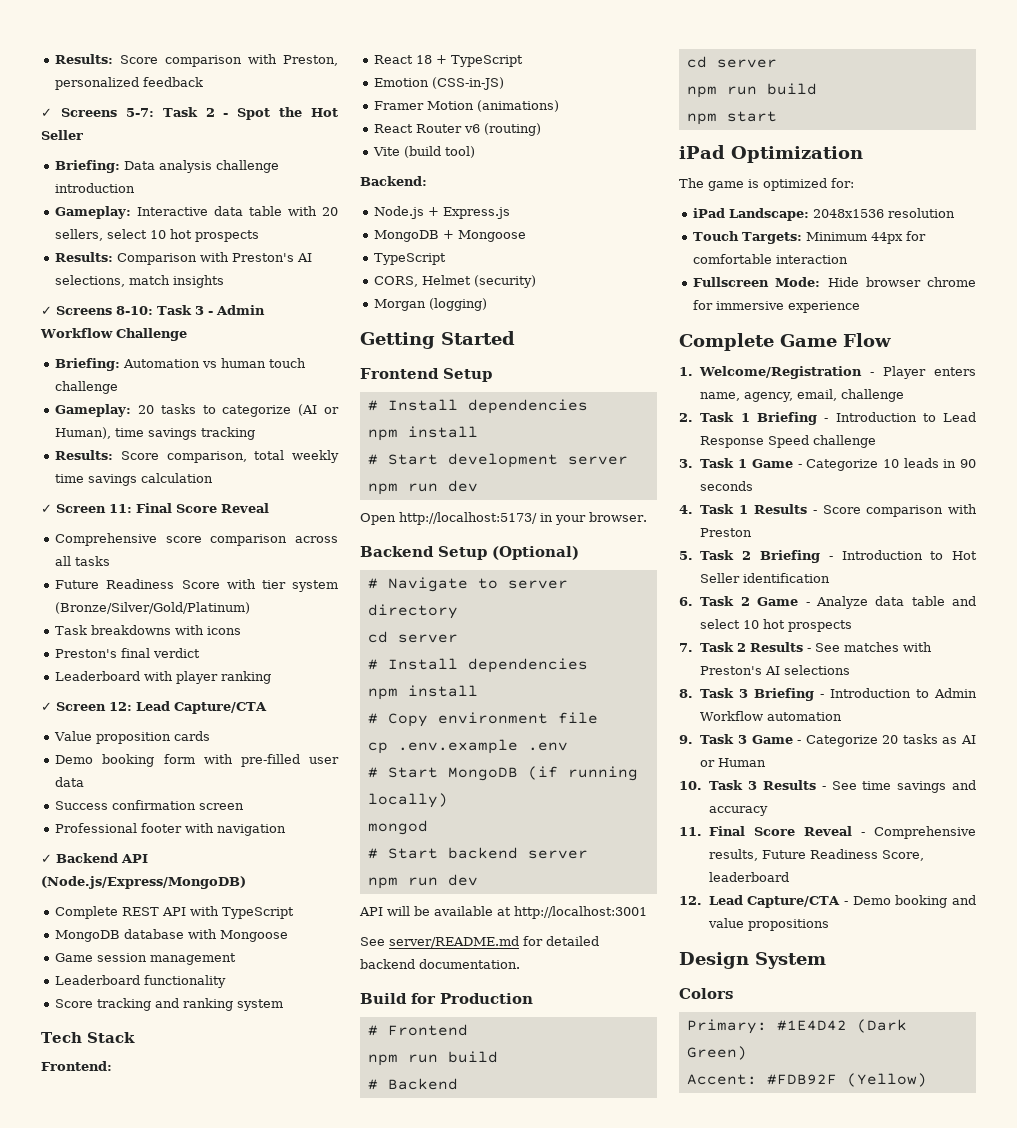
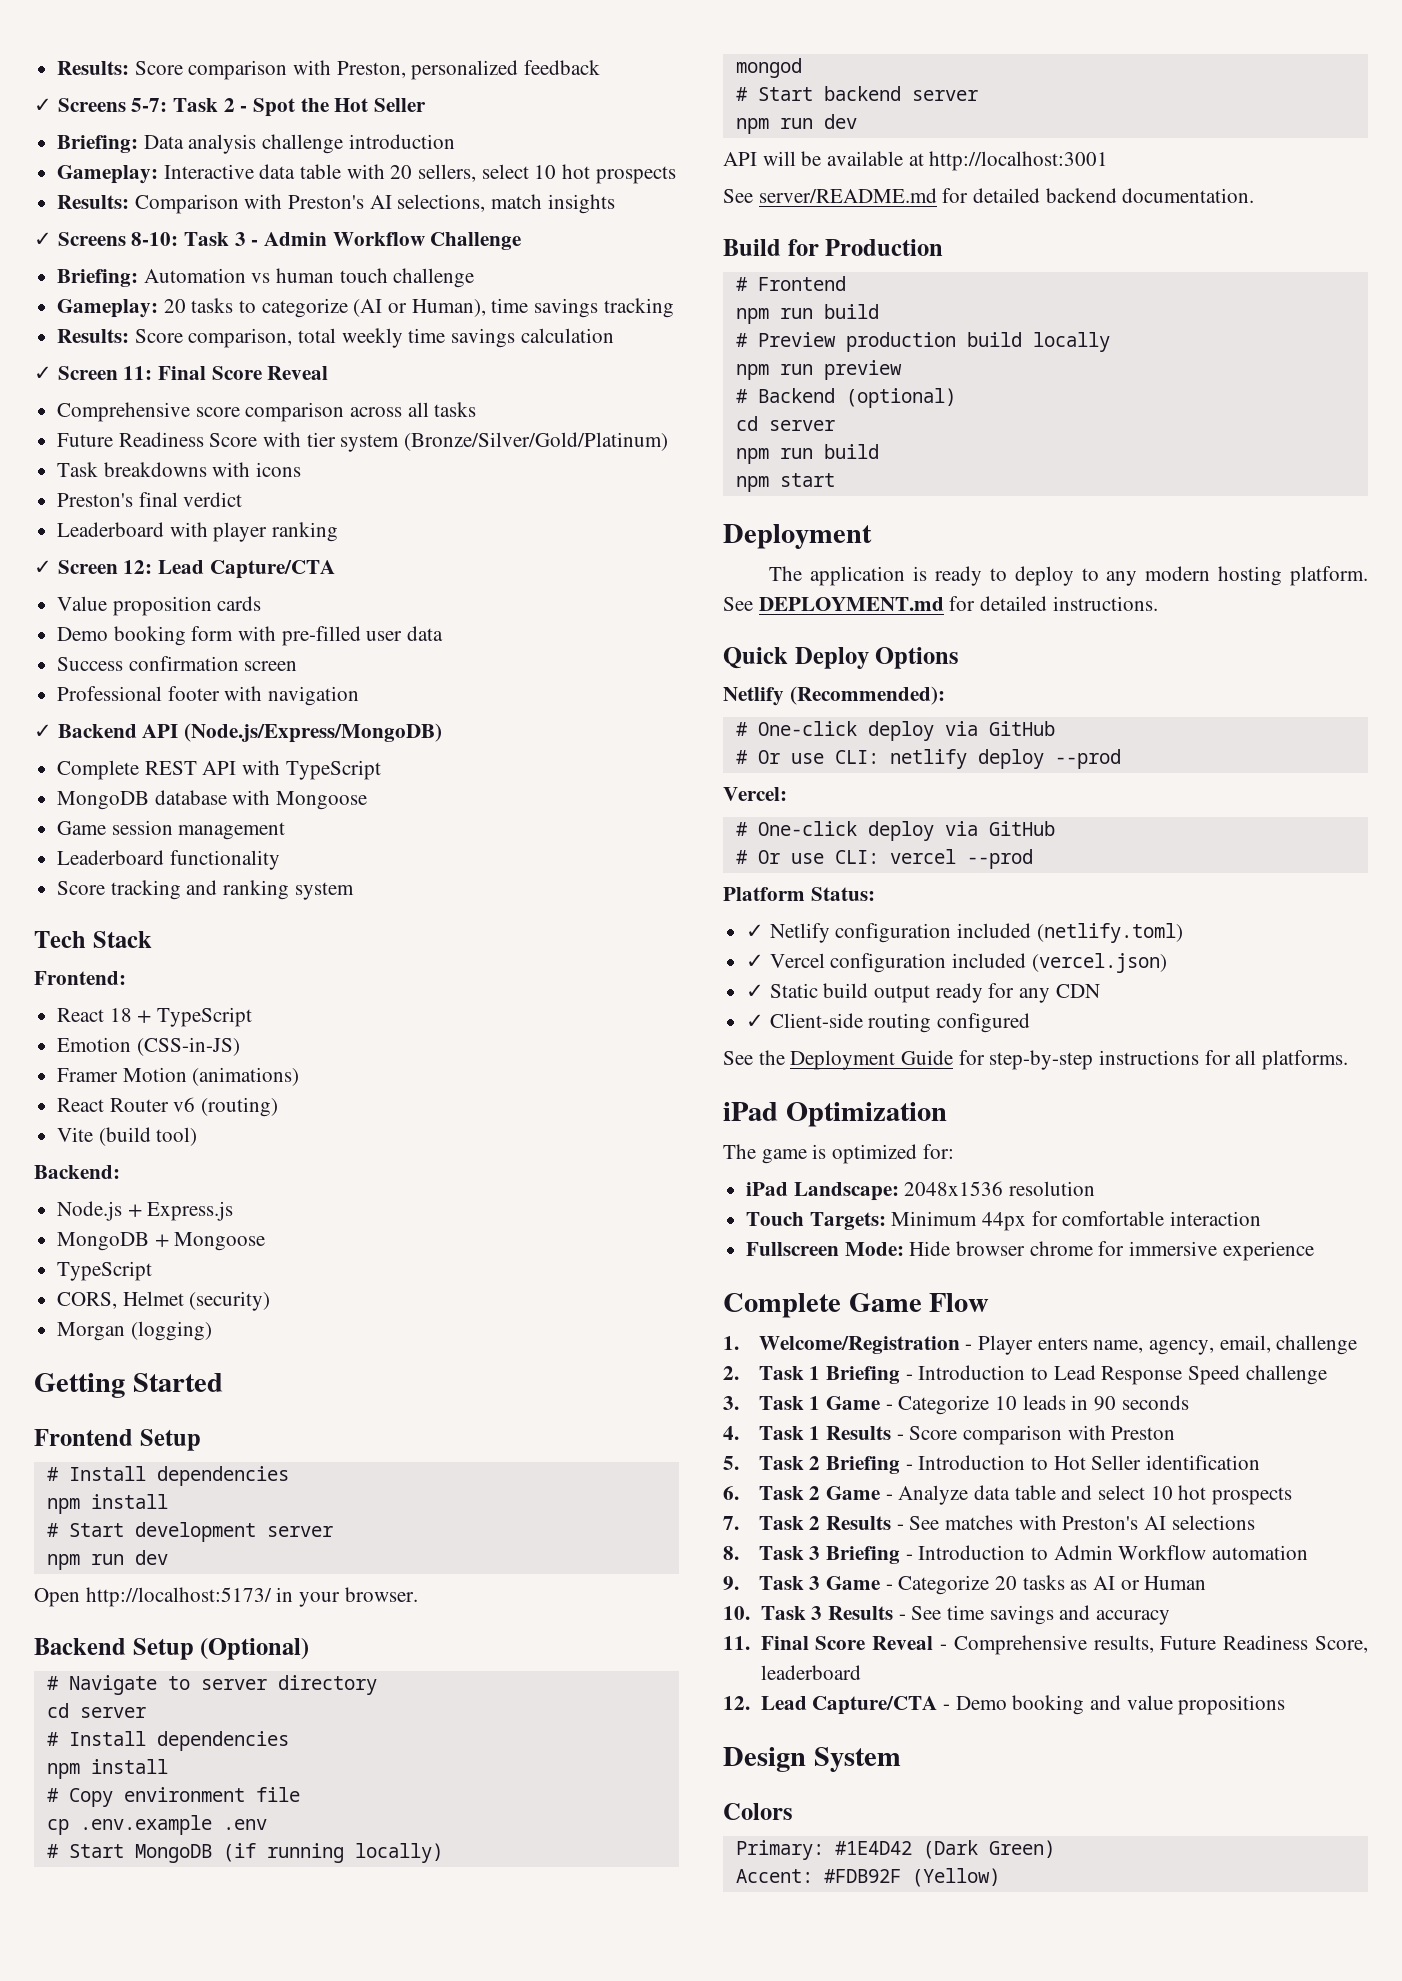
(498, 1057) none -> [735,332,1110,352] [735,360,902,380] // # Preview production build locally // npm run preview
(458, 1084) none -> [845,388,956,408] (optional)
(777, 116) none -> [723,524,872,549] [769,566,1368,586] [723,596,1158,611] [723,647,960,669] [723,686,945,706] [735,721,1055,741] [735,749,1121,769] [723,787,787,801] [735,821,1055,841] [735,849,1033,869] [723,887,875,901] [746,923,1183,943] [746,953,1167,973] [746,983,1100,1003] [746,1013,1031,1033] [723,1050,1349,1070] // Deployment // The application is ready to deploy to any modern hosting platform. See DEPLOYMENT.md for detailed instructions. // Quick Deploy Options // Netlify (Recommended): // # One-click deploy via GitHub // # Or use CLI: netlify deploy --prod // Vercel: // # One-click deploy via GitHub // # Or use CLI: vercel --prod // Platform Status: // ✓ Netlify configuration included (netlify.toml) // ✓ Vercel configuration included (vercel.json) // ✓ Static build output ready for any CDN // ✓ Client-side routing configured // See the Deployment Guide for step-by-step instructions for all platforms.

